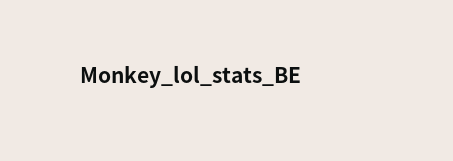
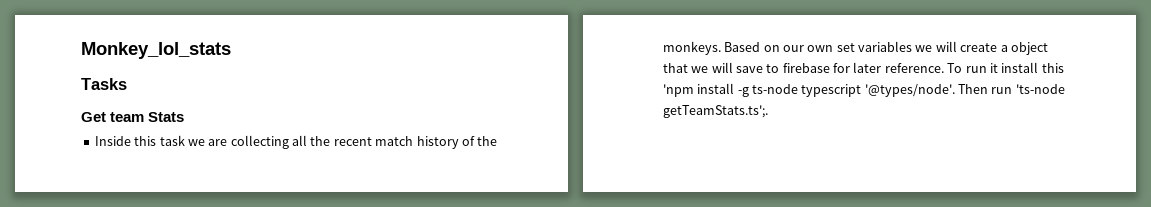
[80,65,301,88] Monkey_lol_stats_BE -> [81,42,231,59] [81,78,127,90] [81,112,185,122] [94,135,498,149] [662,41,1048,55] [662,62,1064,73] [662,83,1065,97] [662,105,768,118] Monkey_lol_stats // Tasks // Get team Stats // Inside this task we are collecting all the recent match history of the monkeys. Based on our own set variables we will create a object that we will save to firebase for later reference. To run it install this 'npm install -g ts-node typescript '@types/node'. Then run 'ts-node getTeamStats.ts';.

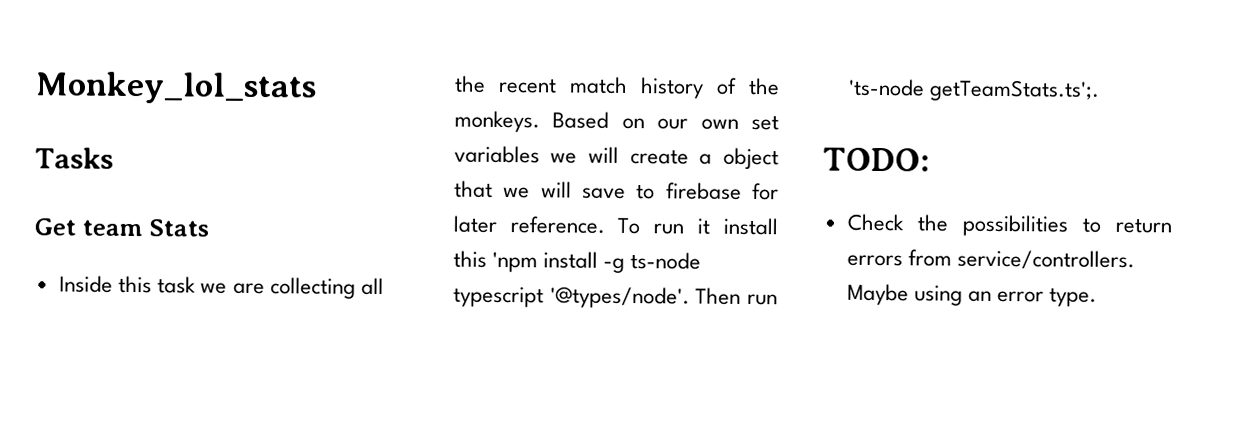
(768, 111) none -> [823,147,930,172] [846,213,1172,237] [846,249,1135,271] [846,283,1098,307] // TODO: // Check the possibilities to return errors from service/controllers. Maybe using an error type.

